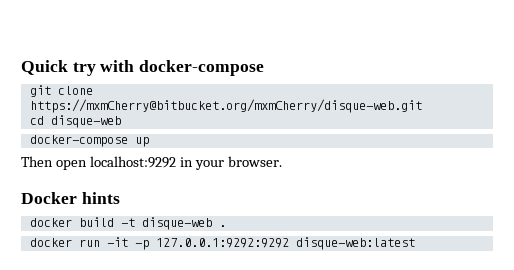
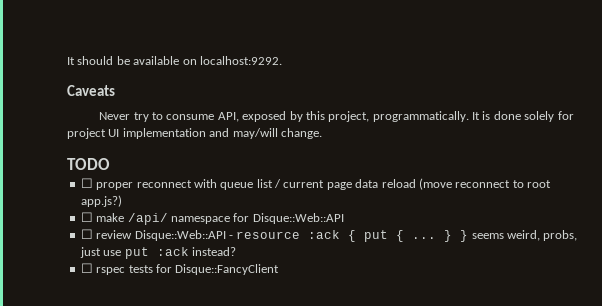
[21,60,265,76] [29,85,93,97] [29,99,422,113] [29,115,121,128] [29,135,149,147] [21,156,282,170] [21,192,120,204] [29,217,226,230] [29,237,415,250] Quick try with docker-compose // git clone https://mxmCherry@bitbucket.org/mxmCherry/disque-web.git // cd disque-web // docker-compose up // Then open localhost:9292 in your browser. // Docker hints // docker build -t disque-web . // docker run -it -p 127.0.0.1:9292:9292 disque-web:latest -> [67,56,282,65] [67,85,115,96] [99,111,574,122] [67,128,322,139] [67,158,110,170] [80,178,551,190] [80,195,122,207] [80,212,344,225] [80,229,578,242] [79,247,236,259] [80,263,280,275] It should be available on localhost:9292. // Caveats // Never try to consume API, exposed by this project, programmatically. It is done solely for project UI implementation and may/will change. // TODO // ☐ proper reconnect with queue list / current page data reload (move reconnect to root app.js?) // ☐ make /api/ namespace for Disque::Web::API // ☐ review Disque::Web::API - resource :ack { put { ... } } seems weird, probs, just use put :ack instead? // ☐ rspec tests for Disque::FancyClient

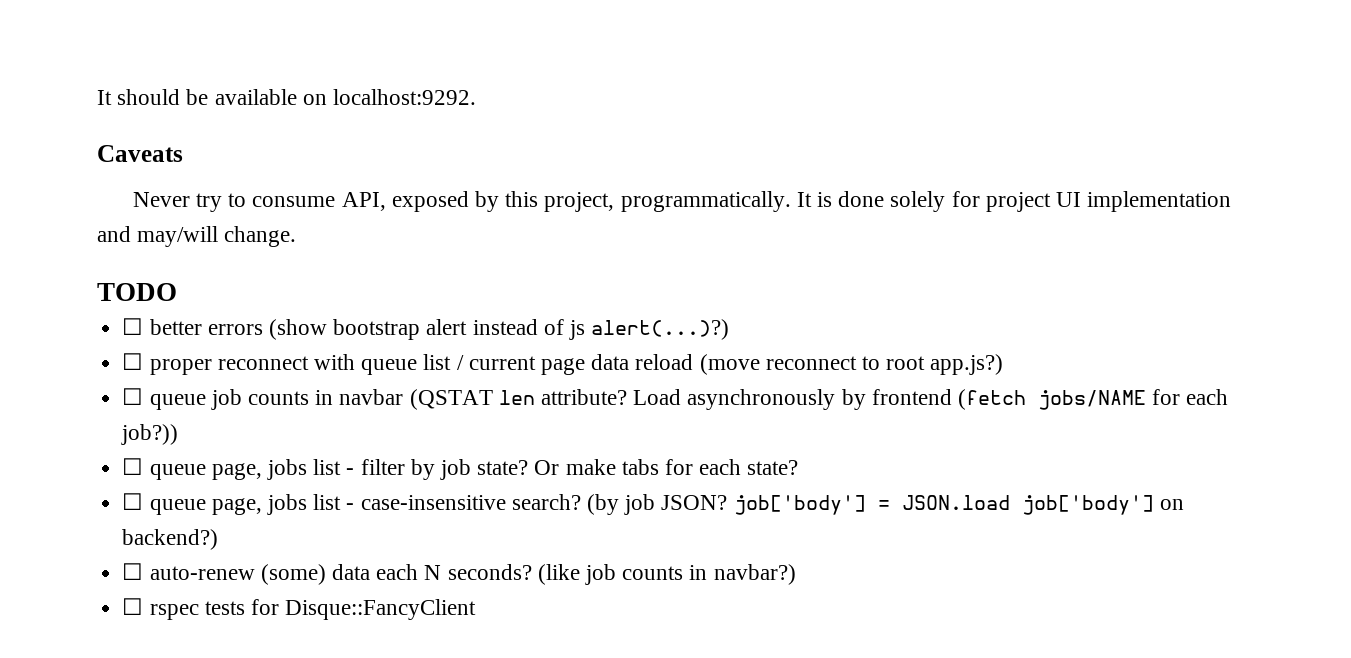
(110, 164) none -> [122,318,730,340] // ☐ better errors (show bootstrap alert instead of js alert(...)?)
[96,213,344,225] [80,229,578,242] [79,247,236,259] make /api/ namespace for Disque::Web::API // ☐ review Disque::Web::API - resource :ack { put { ... } } seems weird, probs, just use put :ack instead? -> [149,389,1229,410] [121,424,179,445] [122,458,799,480] [122,493,1184,515] [122,529,219,550] [122,563,796,585] queue job counts in navbar (QSTAT len attribute? Load asynchronously by frontend (fetch jobs/NAME for each job?)) // ☐ queue page, jobs list - filter by job state? Or make tabs for each state? // ☐ queue page, jobs list - case-insensitive search? (by job JSON? job['body'] = JSON.load job['body'] on backend?) // ☐ auto-renew (some) data each N seconds? (like job counts in navbar?)

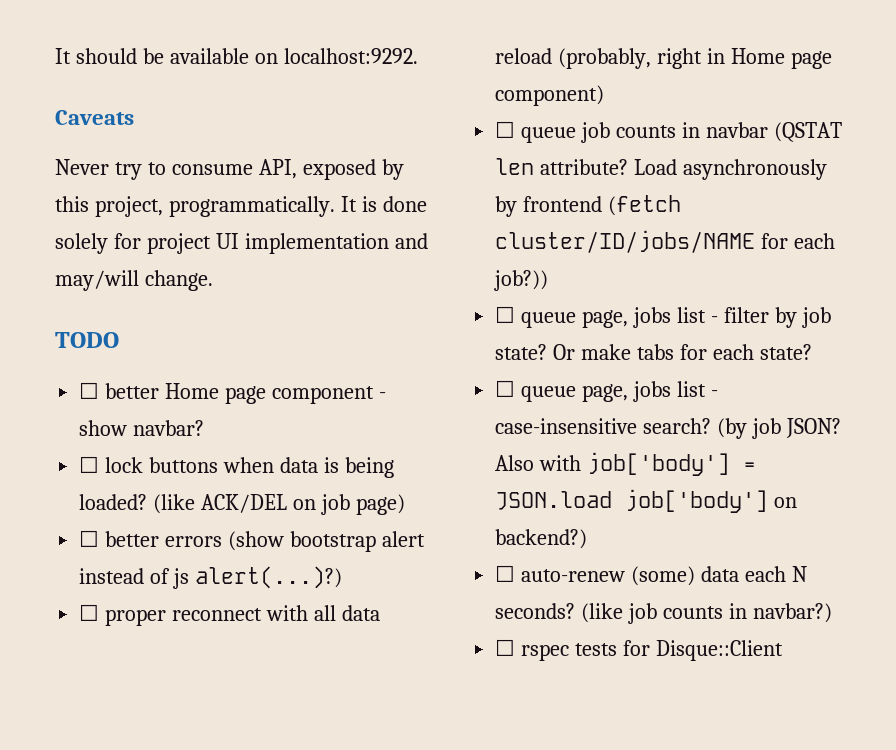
(177, 292) none -> [79,382,386,404] [79,420,205,436] [79,456,394,478] [79,494,405,515] // ☐ better Home page component - show navbar? // ☐ lock buttons when data is being loaded? (like ACK/DEL on job page)
[361,354,1004,375] queue list / current page data reload (move reconnect to root app.js?) -> [313,605,380,621] [495,48,832,69] [495,85,605,106] all data reload (probably, right in Home page component)
[1038,390,1147,410] jobs/NAME -> [495,230,756,253] cluster/ID/jobs/NAME
(728, 502) none -> [495,455,582,471] Also with
[285,599,477,620] Disque::FancyClient -> [655,640,783,661] Disque::Client

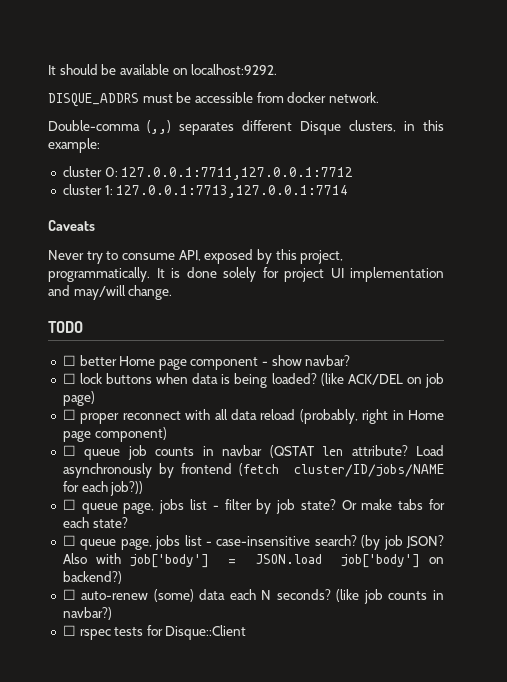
(418, 56) none -> [48,92,379,107] [48,120,444,135] [48,138,100,153] [62,166,354,180] [62,184,349,198] // DISQUE_ADDRS must be accessible from docker network. // Double-comma (,,) separates different Disque clusters, in this example: // cluster 0: 127.0.0.1:7711,127.0.0.1:7712 // cluster 1: 127.0.0.1:7713,127.0.0.1:7714
[79,530,425,552] [79,566,343,589] // ☐ better errors (show bootstrap alert instead of js alert(...)?) -> (95, 398) none

